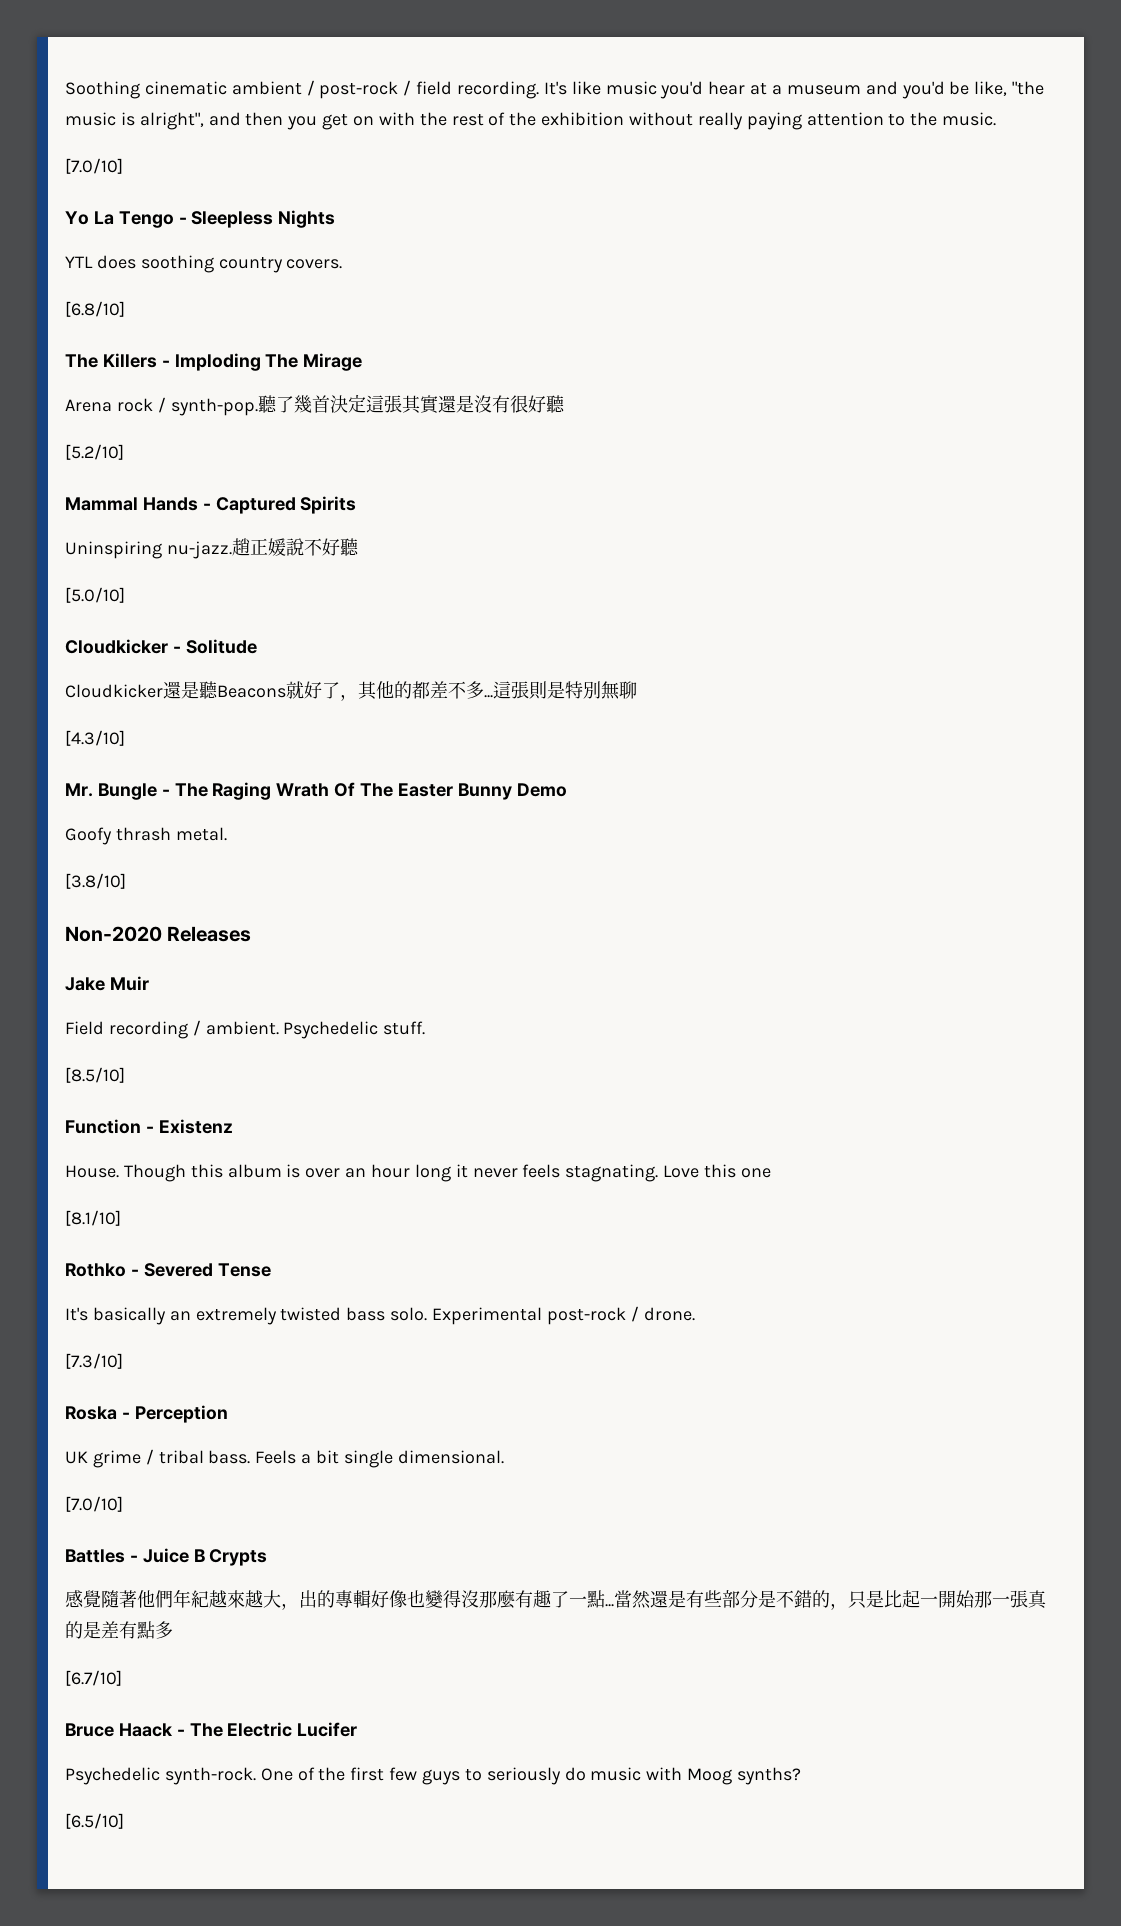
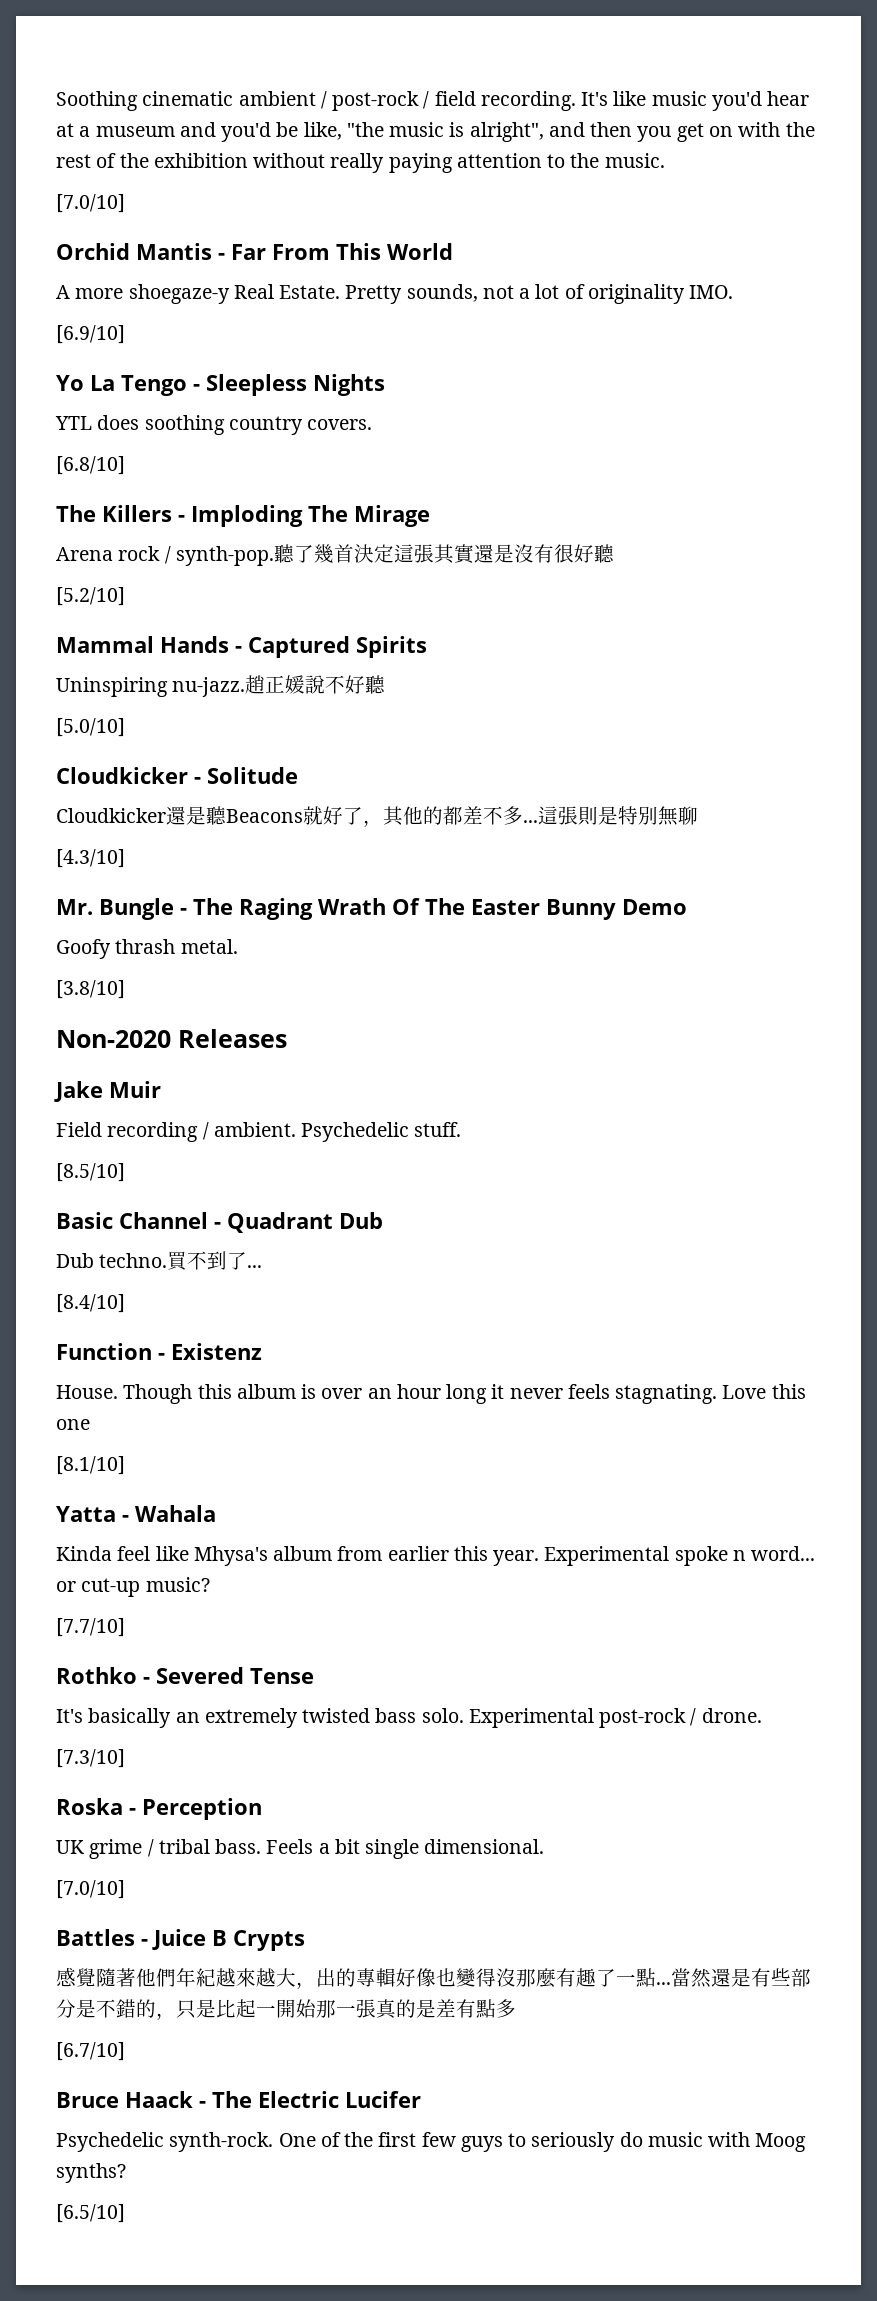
(123, 166) none -> [56,243,453,260] [56,284,734,304] [56,325,125,344] // Orchid Mantis - Far From This World // A more shoegaze-y Real Estate. Pretty sounds, not a lot of originality IMO. // [6.9/10]
(125, 1075) none -> [56,1212,383,1233] [56,1251,263,1271] [56,1294,125,1313] // Basic Channel - Quadrant Dub // Dub techno.買不到了... // [8.4/10]
(121, 1218) none -> [56,1505,216,1522] [56,1546,816,1566] [56,1577,210,1597] [56,1618,125,1637] // Yatta - Wahala // Kinda feel like Mhysa's album from earlier this year. Experimental spoke n word... or cut-up music? // [7.7/10]

